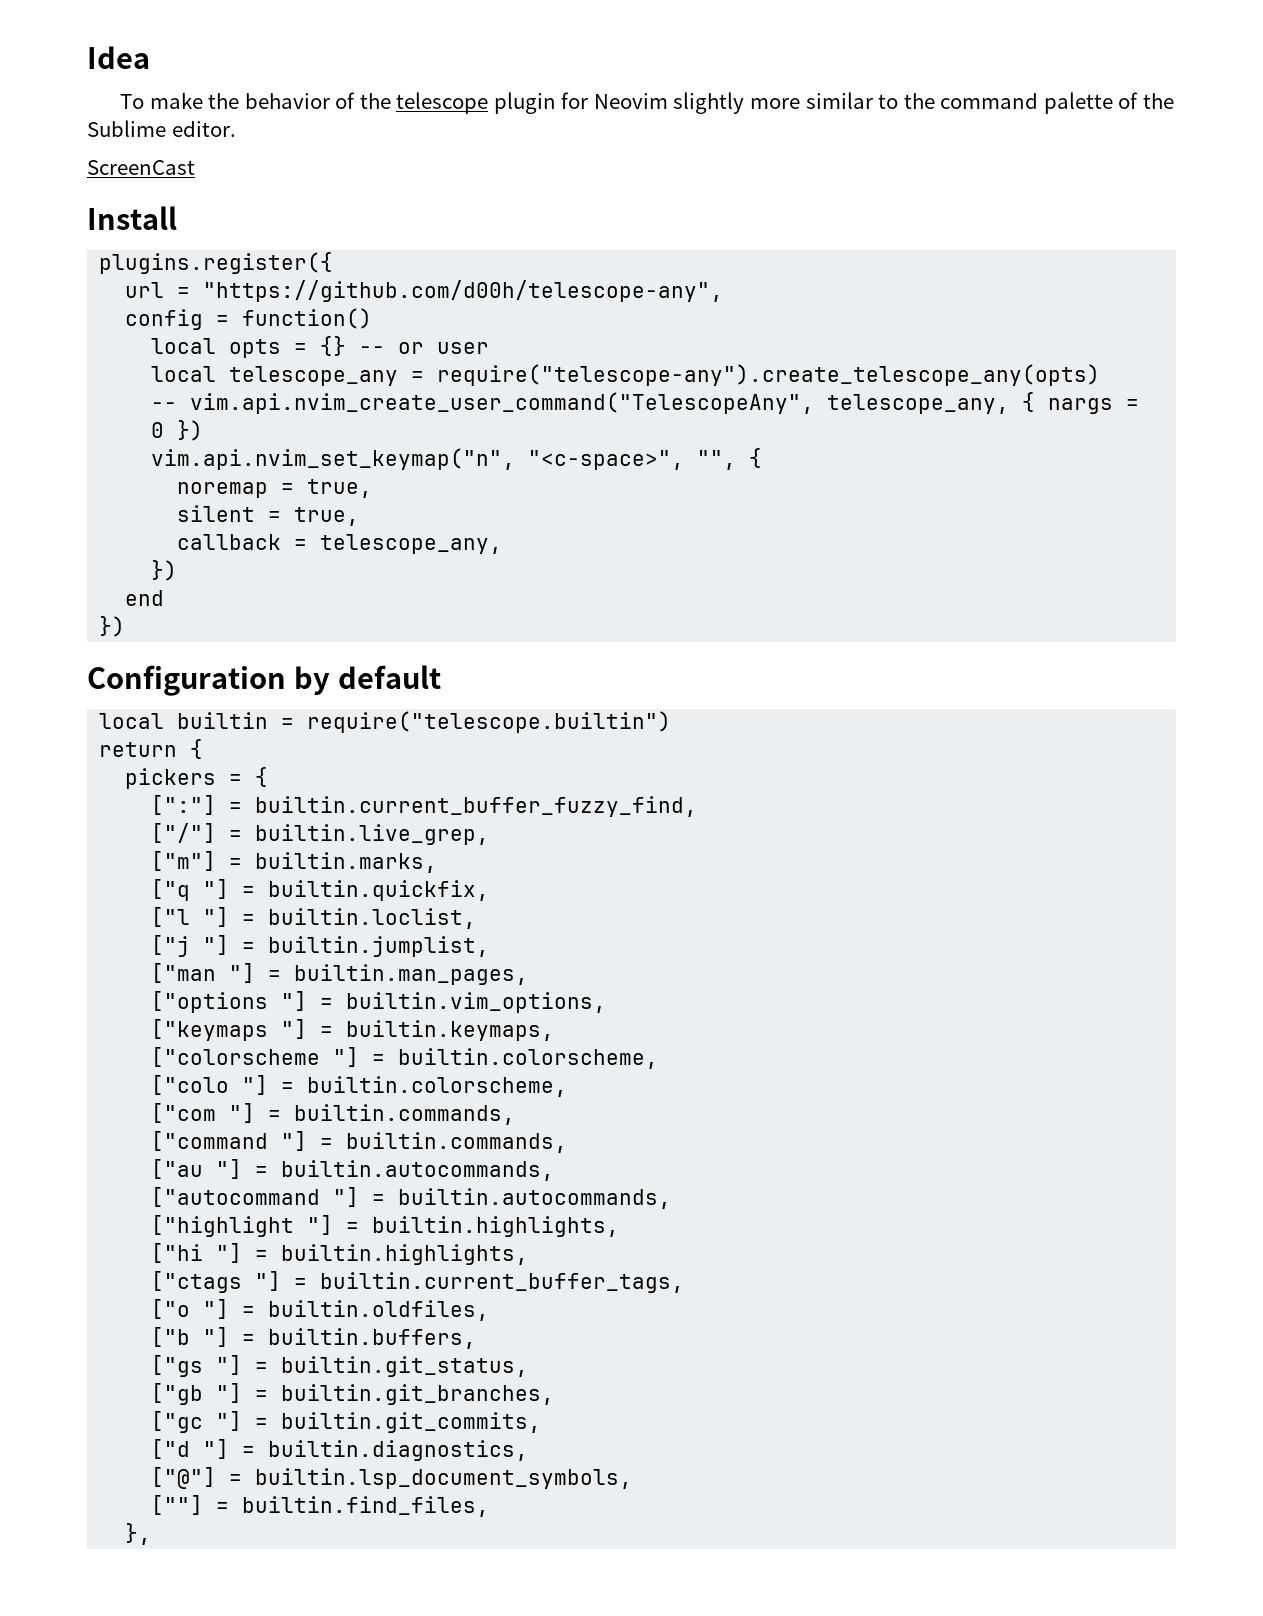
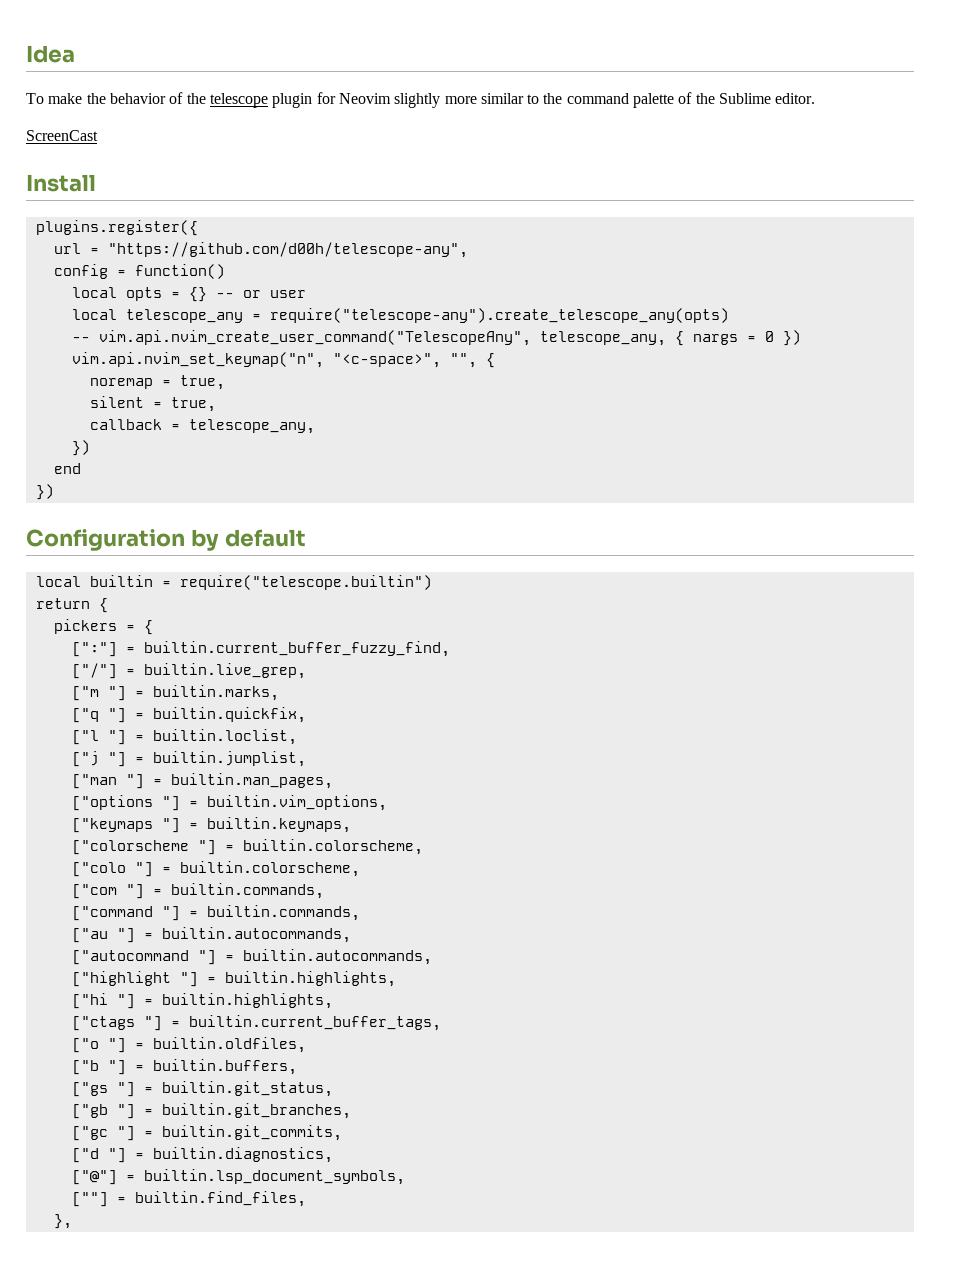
[151,851,217,871] ["m"] -> [71,686,126,701] ["m "]

